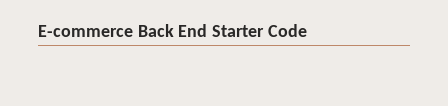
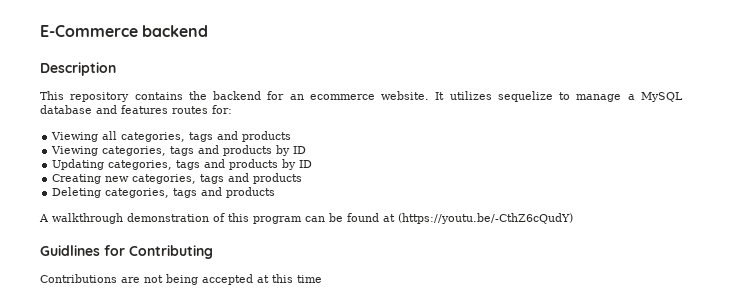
[38,24,307,37] E-commerce Back End Starter Code -> [40,25,209,37] [40,62,116,76] [40,91,683,102] [40,105,232,114] [51,131,292,142] [51,145,307,156] [52,159,313,170] [52,173,303,184] [52,187,276,198] [39,213,573,224] [40,245,213,259] [40,274,322,285] E-Commerce backend // Description // This repository contains the backend for an ecommerce website. It utilizes sequelize to manage a MySQL database and features routes for: // Viewing all categories, tags and products // Viewing categories, tags and products by ID // Updating categories, tags and products by ID // Creating new categories, tags and products // Deleting categories, tags and products // A walkthrough demonstration of this program can be found at (https://youtu.be/-CthZ6cQudY) // Guidlines for Contributing // Contributions are not being accepted at this time

